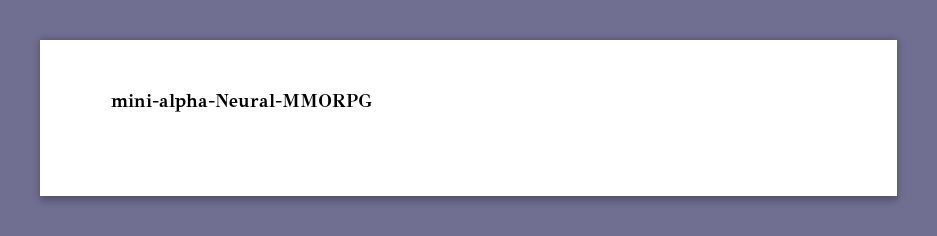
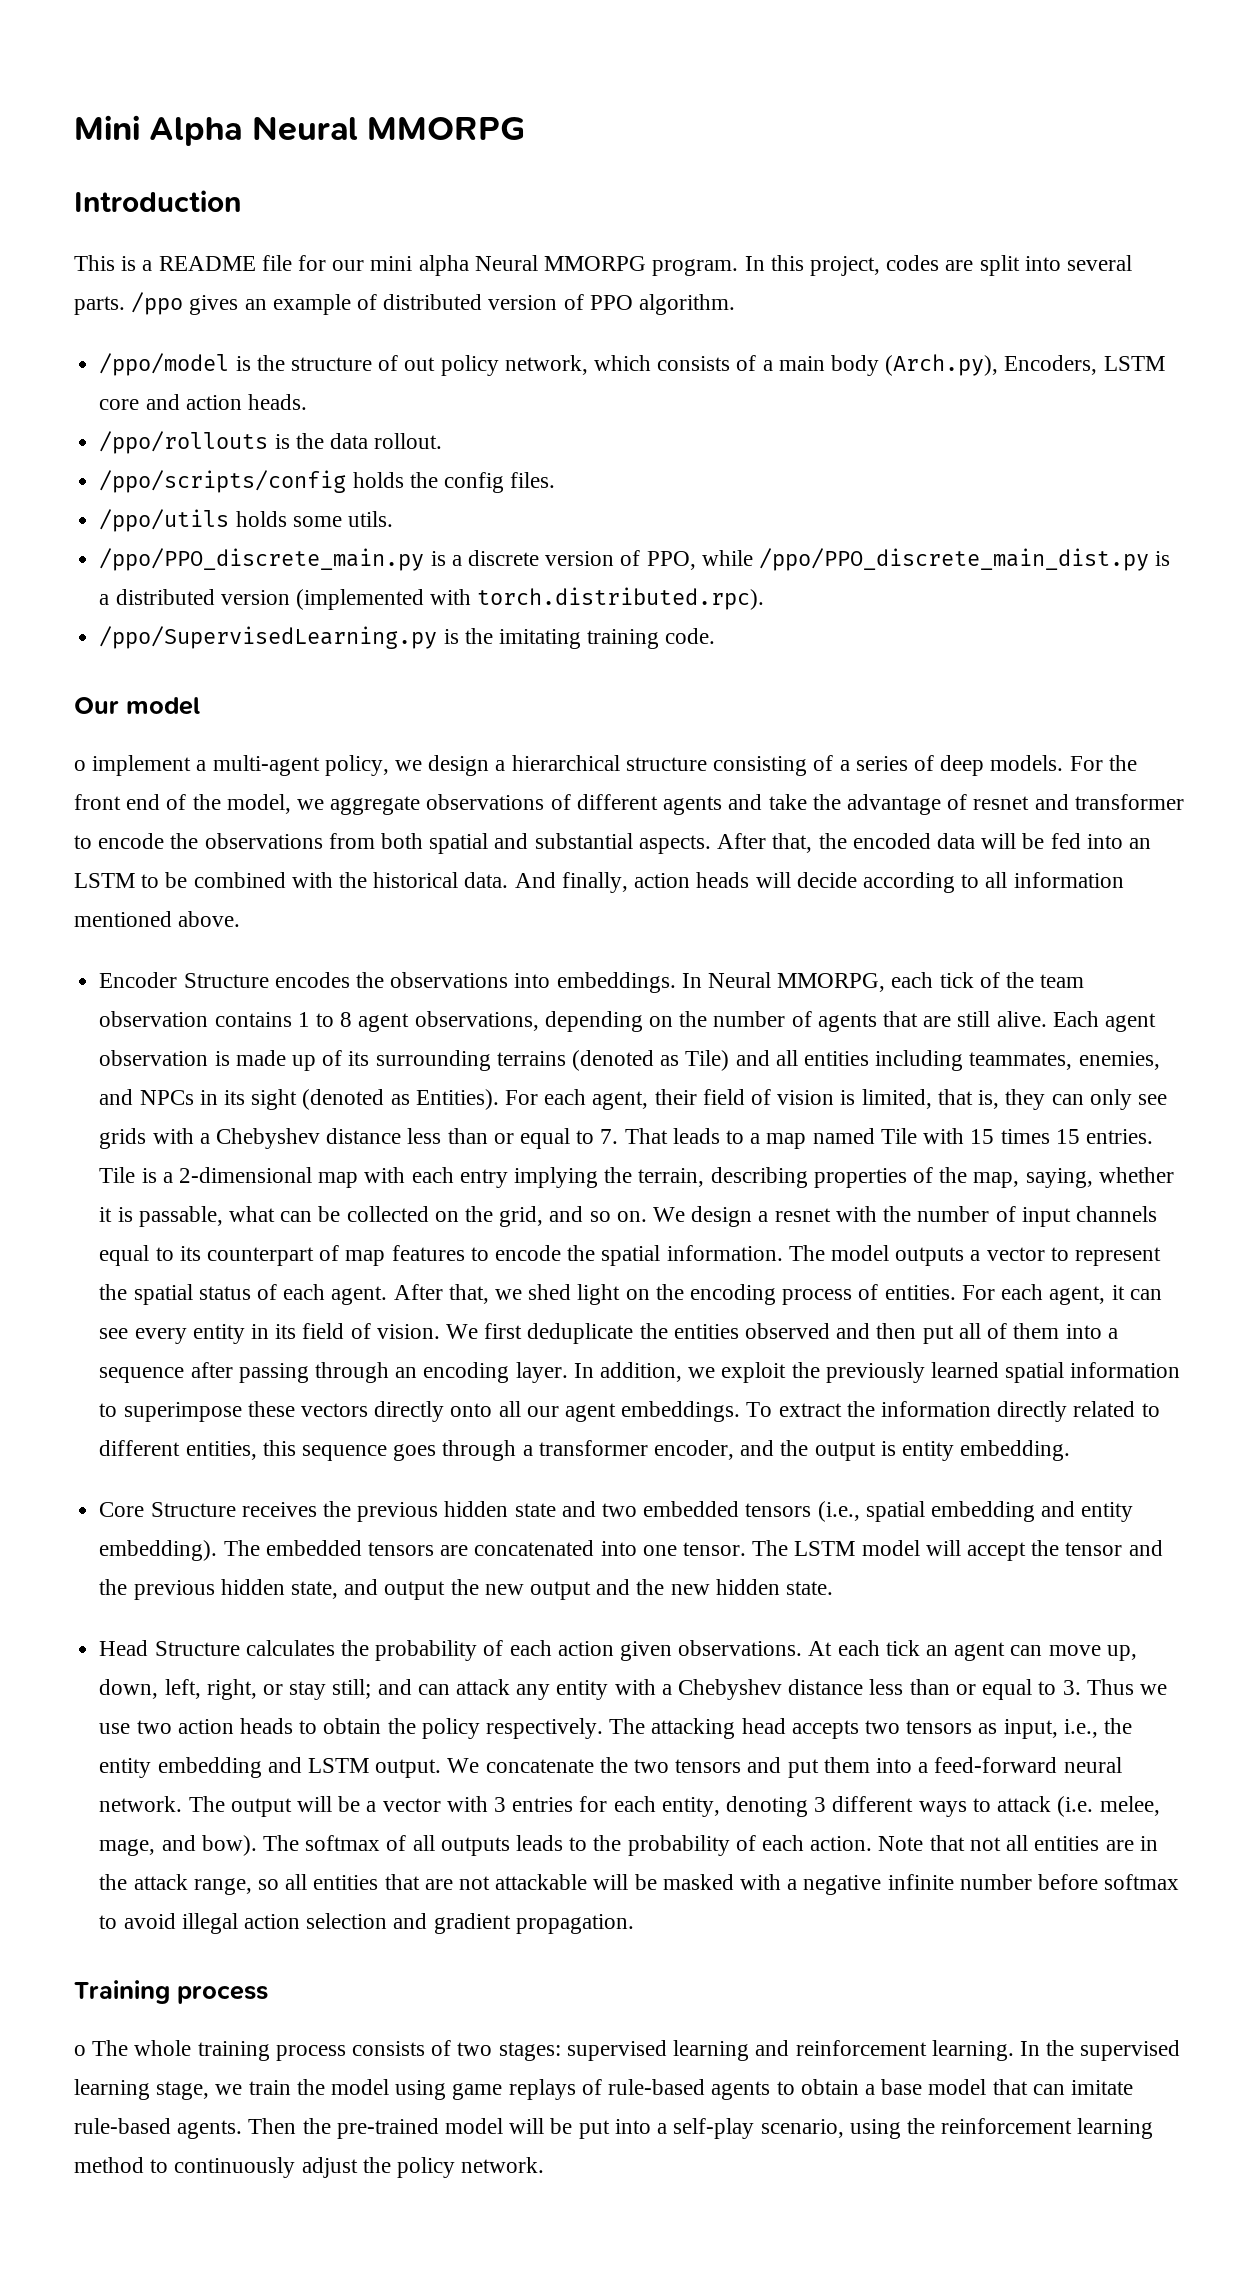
[111,93,372,112] mini-alpha-Neural-MMORPG -> [74,115,525,146] [74,190,241,212] [74,255,1132,276] [74,292,736,315] [99,353,1165,376] [99,394,307,410] [99,431,443,454] [99,470,556,493] [99,509,393,532] [99,548,1171,571] [99,587,765,610] [99,626,716,649] [74,697,200,715] [74,755,1137,776] [74,794,1184,815] [74,833,1151,854] [74,872,1124,893] [74,911,241,927] [99,972,1085,993] [99,1011,1157,1032] [99,1050,1160,1071] [99,1089,1167,1110] [99,1128,1153,1149] [99,1167,1174,1188] [99,1206,1157,1227] [99,1245,1162,1266] [99,1284,1162,1305] [99,1323,1118,1344] [99,1362,1181,1383] [99,1401,1160,1422] [99,1440,1071,1461] [99,1501,1134,1522] [99,1540,1163,1561] [99,1579,834,1600] [99,1640,1137,1661] [99,1679,1167,1700] [99,1718,1133,1739] [99,1757,1122,1778] [99,1796,1160,1817] [99,1835,1158,1856] [99,1874,1180,1895] [99,1913,634,1934] [74,1980,268,2004] [74,2040,1181,2061] [74,2079,1133,2100] [74,2118,1154,2139] [74,2157,545,2178] Mini Alpha Neural MMORPG // Introduction // This is a README file for our mini alpha Neural MMORPG program. In this project, codes are split into several parts. /ppo gives an example of distributed version of PPO algorithm. // /ppo/model is the structure of out policy network, which consists of a main body (Arch.py), Encoders, LSTM core and action heads. // /ppo/rollouts is the data rollout. // /ppo/scripts/config holds the config files. // /ppo/utils holds some utils. // /ppo/PPO_discrete_main.py is a discrete version of PPO, while /ppo/PPO_discrete_main_dist.py is a distributed version (implemented with torch.distributed.rpc). // /ppo/SupervisedLearning.py is the imitating training code. // Our model // o implement a multi-agent policy, we design a hierarchical structure consisting of a series of deep models. For the front end of the model, we aggregate observations of different agents and take the advantage of resnet and transformer to encode the observations from both spatial and substantial aspects. After that, the encoded data will be fed into an LSTM to be combined with the historical data. And finally, action heads will decide according to all information mentioned above. // Encoder Structure encodes the observations into embeddings. In Neural MMORPG, each tick of the team observation contains 1 to 8 agent observations, depending on the number of agents that are still alive. Each agent observation is made up of its surrounding terrains (denoted as Tile) and all entities including teammates, enemies, and NPCs in its sight (denoted as Entities). For each agent, their field of vision is limited, that is, they can only see grids with a Chebyshev distance less than or equal to 7. That leads to a map named Tile with 15 times 15 entries. Tile is a 2-dimensional map with each entry implying the terrain, describing properties of the map, saying, whether it is passable, what can be collected on the grid, and so on. We design a resnet with the number of input channels equal to its counterpart of map features to encode the spatial information. The model outputs a vector to represent the spatial status of each agent. After that, we shed light on the encoding process of entities. For each agent, it can see every entity in its field of vision. We first deduplicate the entities observed and then put all of them into a sequence after passing through an encoding layer. In addition, we exploit the previously learned spatial information to superimpose these vectors directly onto all our agent embeddings. To extract the information directly related to different entities, this sequence goes through a transformer encoder, and the output is entity embedding. // Core Structure receives the previous hidden state and two embedded tensors (i.e., spatial embedding and entity embedding). The embedded tensors are concatenated into one tensor. The LSTM model will accept the tensor and the previous hidden state, and output the new output and the new hidden state. // Head Structure calculates the probability of each action given observations. At each tick an agent can move up, down, left, right, or stay still; and can attack any entity with a Chebyshev distance less than or equal to 3. Thus we use two action heads to obtain the policy respectively. The attacking head accepts two tensors as input, i.e., the entity embedding and LSTM output. We concatenate the two tensors and put them into a feed-forward neural network. The output will be a vector with 3 entries for each entity, denoting 3 different ways to attack (i.e. melee, mage, and bow). The softmax of all outputs leads to the probability of each action. Note that not all entities are in the attack range, so all entities that are not attackable will be masked with a negative infinite number before softmax to avoid illegal action selection and gradient propagation. // Training process // o The whole training process consists of two stages: supervised learning and reinforcement learning. In the supervised learning stage, we train the model using game replays of rule-based agents to obtain a base model that can imitate rule-based agents. Then the pre-trained model will be put into a self-play scenario, using the reinforcement learning method to continuously adjust the policy network.

